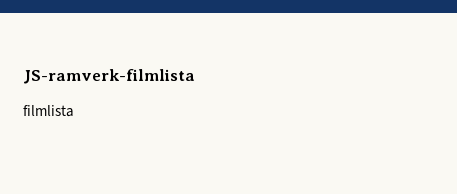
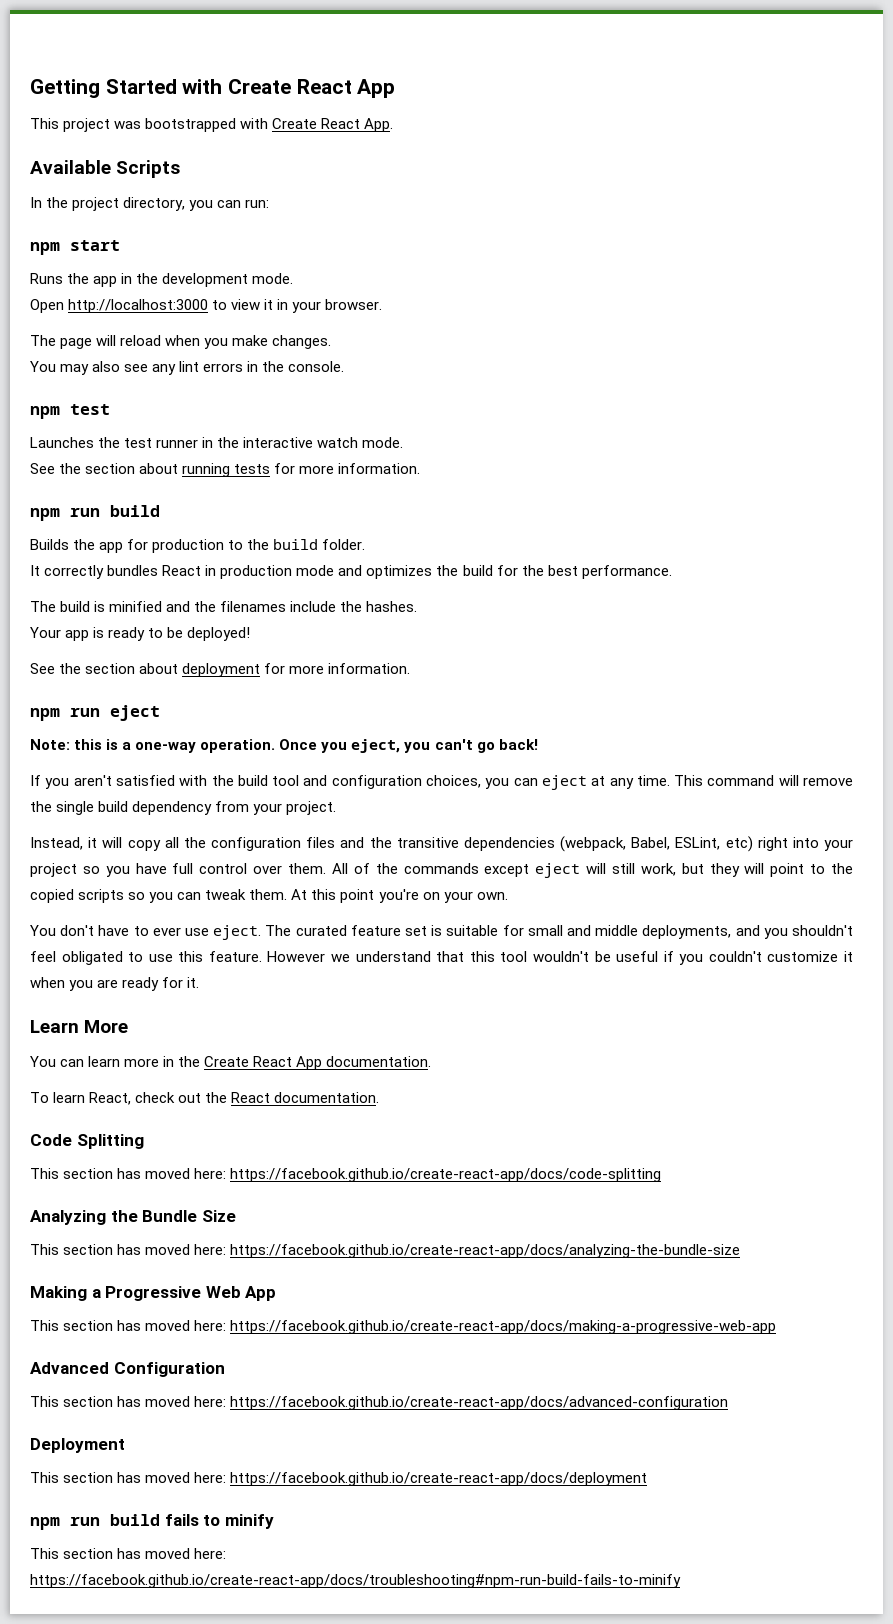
[23,69,195,84] [23,105,74,117] JS-ramverk-filmlista // filmlista -> [30,79,396,98] [30,118,394,132] [30,160,181,178] [30,197,270,211] [30,240,120,255] [30,273,294,287] [30,299,383,313] [30,335,332,349] [30,361,345,375] [30,404,110,419] [30,437,404,448] [30,463,421,477] [30,505,160,521] [30,539,366,553] [30,565,672,579] [30,601,418,612] [30,627,251,641] [30,663,411,677] [30,705,160,721] [30,739,538,753] [30,775,853,790] [30,801,337,815] [30,836,853,852] [30,863,854,878] [30,889,508,903] [30,925,854,940] [30,951,853,965] [30,977,200,991] [30,1020,129,1033] [30,1056,432,1070] [30,1092,380,1105] [30,1134,144,1149] [30,1168,662,1182] [30,1210,236,1225] [30,1244,741,1258] [30,1286,277,1301] [30,1320,777,1334] [30,1362,225,1377] [30,1396,729,1410] [30,1438,125,1453] [30,1472,648,1486] [30,1514,274,1530] [30,1548,227,1559] [30,1574,681,1588] Getting Started with Create React App // This project was bootstrapped with Create React App. // Available Scripts // In the project directory, you can run: // npm start // Runs the app in the development mode. // Open http://localhost:3000 to view it in your browser. // The page will reload when you make changes. // You may also see any lint errors in the console. // npm test // Launches the test runner in the interactive watch mode. // See the section about running tests for more information. // npm run build // Builds the app for production to the build folder. // It correctly bundles React in production mode and optimizes the build for the best performance. // The build is minified and the filenames include the hashes. // Your app is ready to be deployed! // See the section about deployment for more information. // npm run eject // Note: this is a one-way operation. Once you eject, you can't go back! // If you aren't satisfied with the build tool and configuration choices, you can eject at any time. This command will remove the single build dependency from your project. // Instead, it will copy all the configuration files and the transitive dependencies (webpack, Babel, ESLint, etc) right into your project so you have full control over them. All of the commands except eject will still work, but they will point to the copied scripts so you can tweak them. At this point you're on your own. // You don't have to ever use eject. The curated feature set is suitable for small and middle deployments, and you shouldn't feel obligated to use this feature. However we understand that this tool wouldn't be useful if you couldn't customize it when you are ready for it. // Learn More // You can learn more in the Create React App documentation. // To learn React, check out the React documentation. // Code Splitting // This section has moved here: https://facebook.github.io/create-react-app/docs/code-splitting // Analyzing the Bundle Size // This section has moved here: https://facebook.github.io/create-react-app/docs/analyzing-the-bundle-size // Making a Progressive Web App // This section has moved here: https://facebook.github.io/create-react-app/docs/making-a-progressive-web-app // Advanced Configuration // This section has moved here: https://facebook.github.io/create-react-app/docs/advanced-configuration // Deployment // This section has moved here: https://facebook.github.io/create-react-app/docs/deployment // npm run build fails to minify // This section has moved here: https://facebook.github.io/create-react-app/docs/troubleshooting#npm-run-build-fails-to-minify

